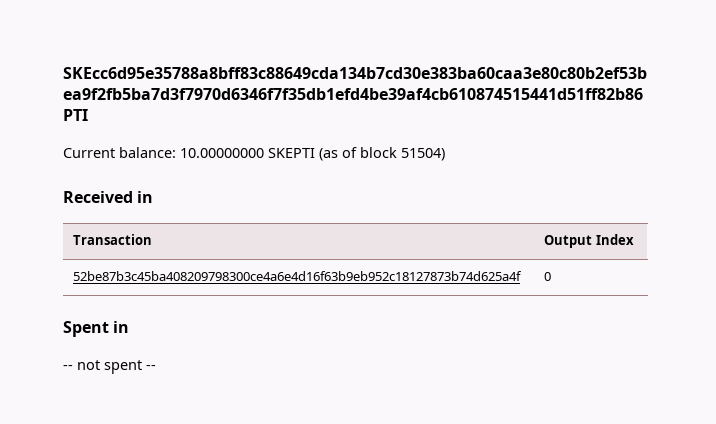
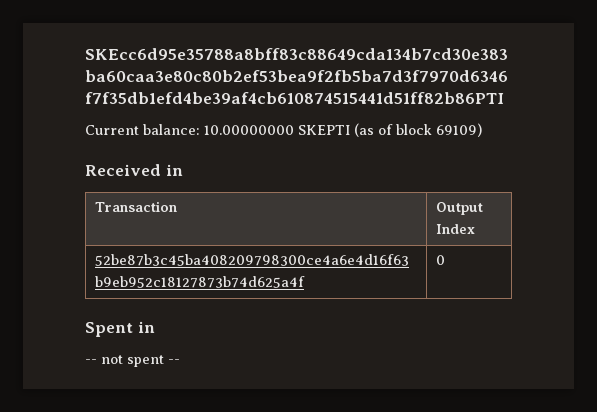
[401,148,445,161] 51504) -> [436,123,482,137] 69109)

